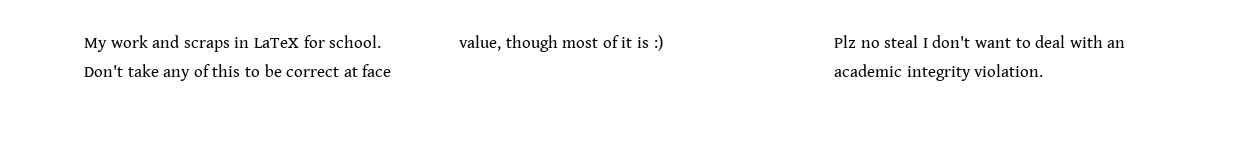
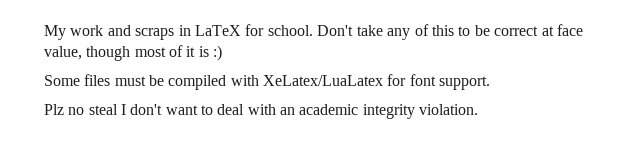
(663, 43) none -> [44,74,490,90] // Some files must be compiled with XeLatex/LuaLatex for font support.

